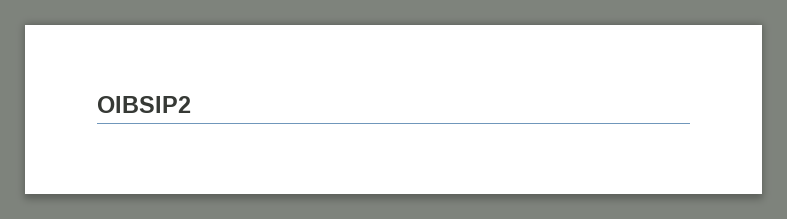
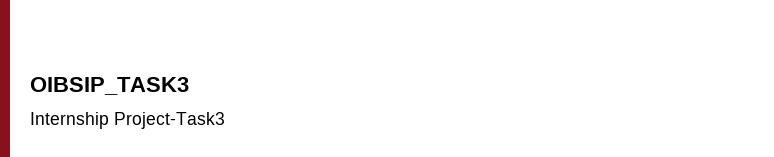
[97,96,191,113] OIBSIP2 -> [30,77,189,95] [30,112,225,129] OIBSIP_TASK3 // Internship Project-Task3

